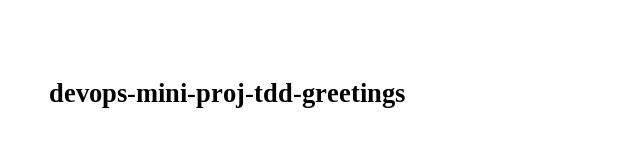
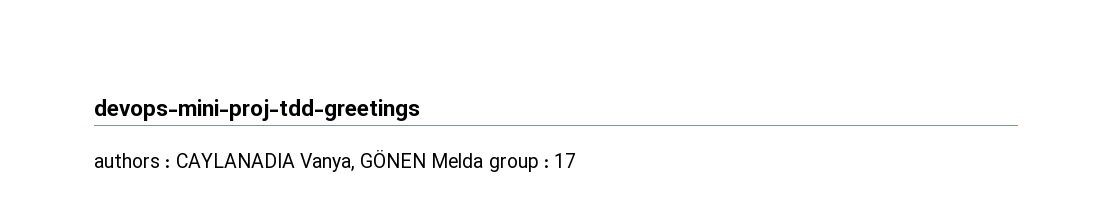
(405, 95) none -> [94,150,577,172] // authors : CAYLANADIA Vanya, GÖNEN Melda group : 17

